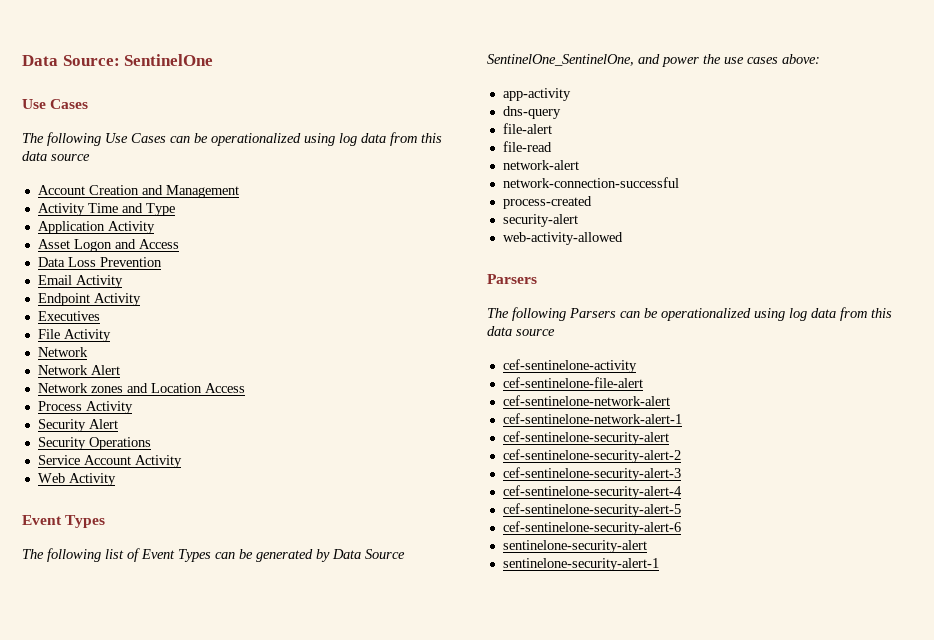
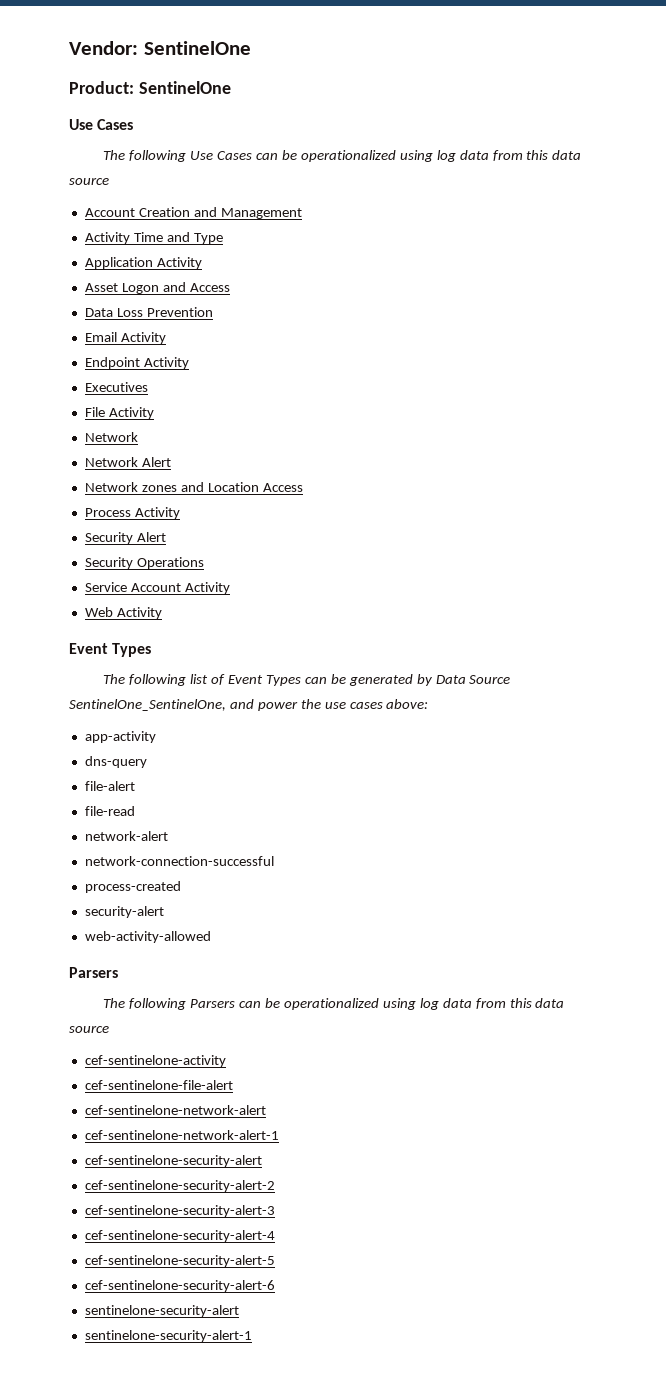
[22,55,120,66] Data Source: -> [69,41,251,55] [69,81,134,94] Vendor: SentinelOne // Product:

